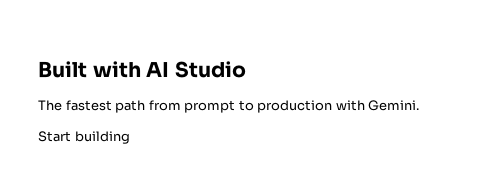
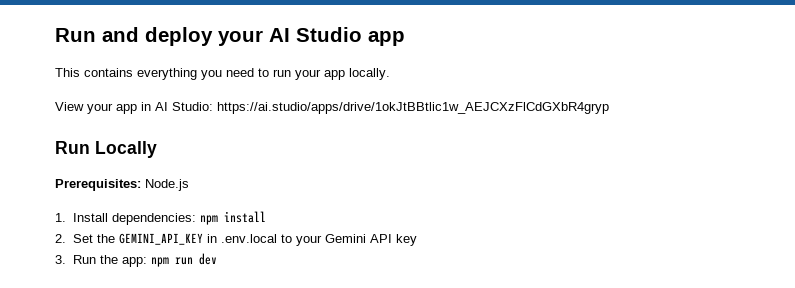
[38,61,246,78] [38,100,420,113] [38,131,130,144] Built with AI Studio // The fastest path from prompt to production with Gemini. // Start building -> [55,27,405,46] [55,68,390,80] [55,102,609,114] [55,141,157,158] [55,179,189,191] [55,211,266,225] [55,233,417,246] [55,253,217,267] Run and deploy your AI Studio app // This contains everything you need to run your app locally. // View your app in AI Studio: https://ai.studio/apps/drive/1okJtBBtlic1w_AEJCXzFlCdGXbR4gryp // Run Locally // Prerequisites: Node.js // 1. Install dependencies: npm install // 2. Set the GEMINI_API_KEY in .env.local to your Gemini API key // 3. Run the app: npm run dev

